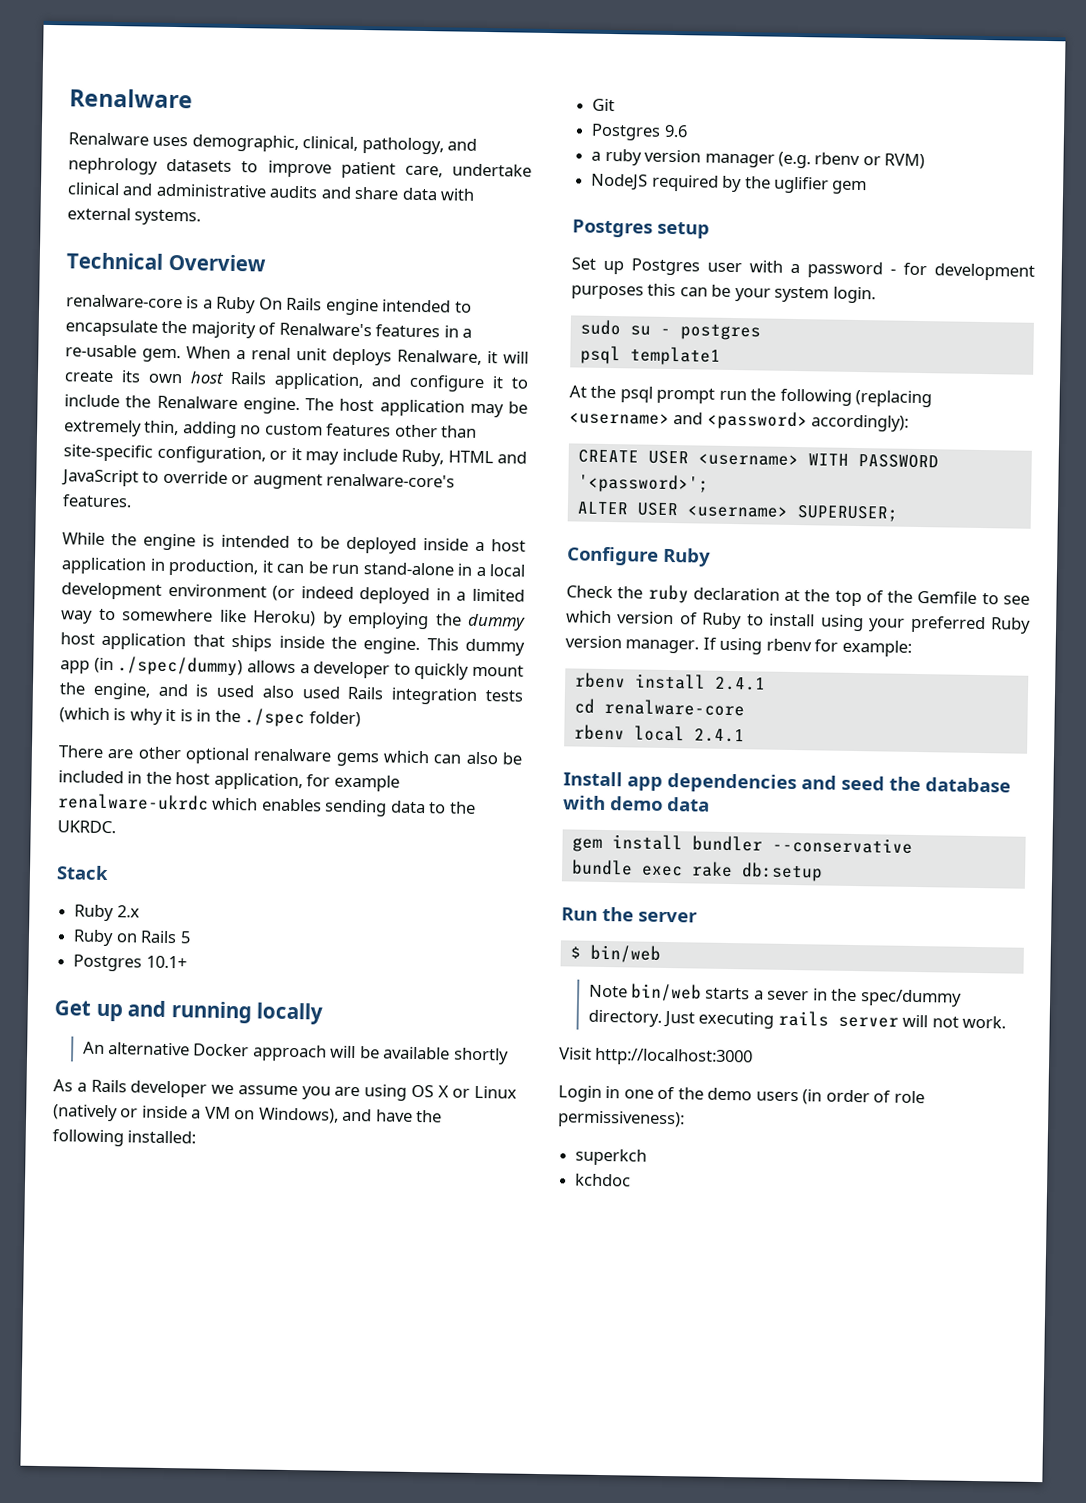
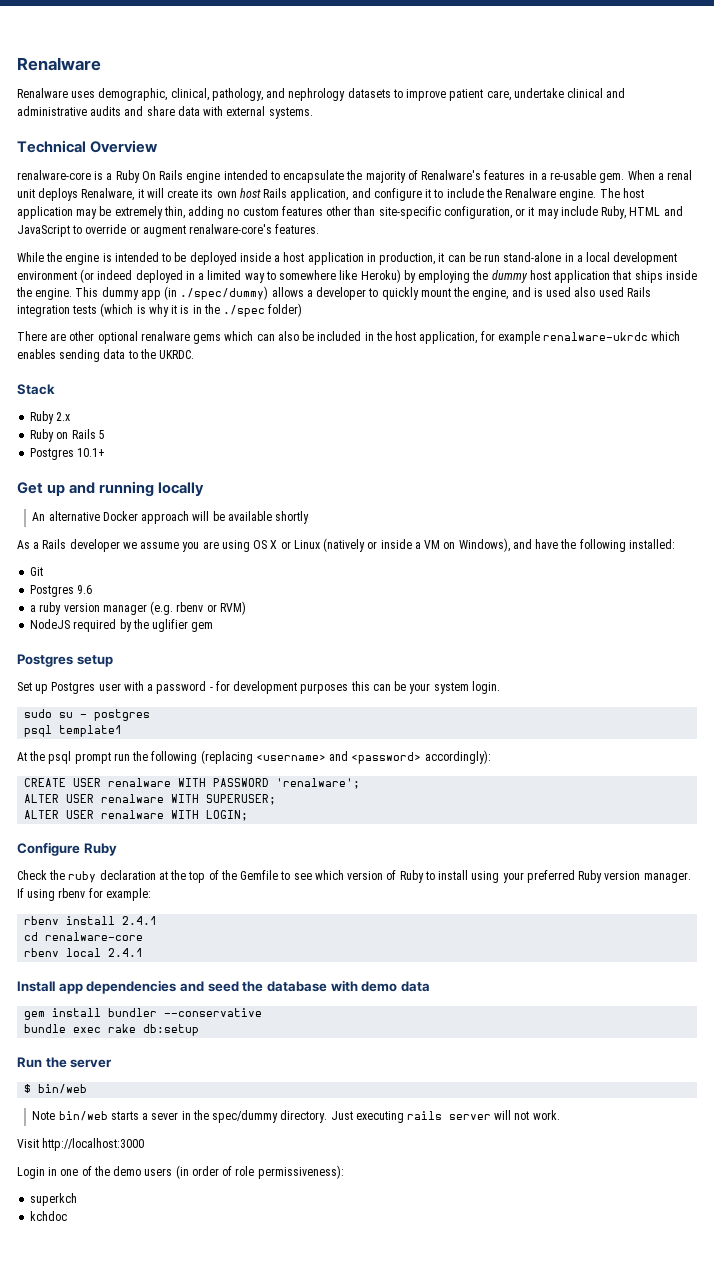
[697,453,799,467] <username> -> [108,778,172,787] renalware
[577,473,709,494] [576,501,788,518] '<password>'; // ALTER USER <username> -> [276,778,361,789] [24,794,200,803] 'renalware'; // ALTER USER renalware WITH
(898, 513) none -> [24,810,249,821] // ALTER USER renalware WITH LOGIN;

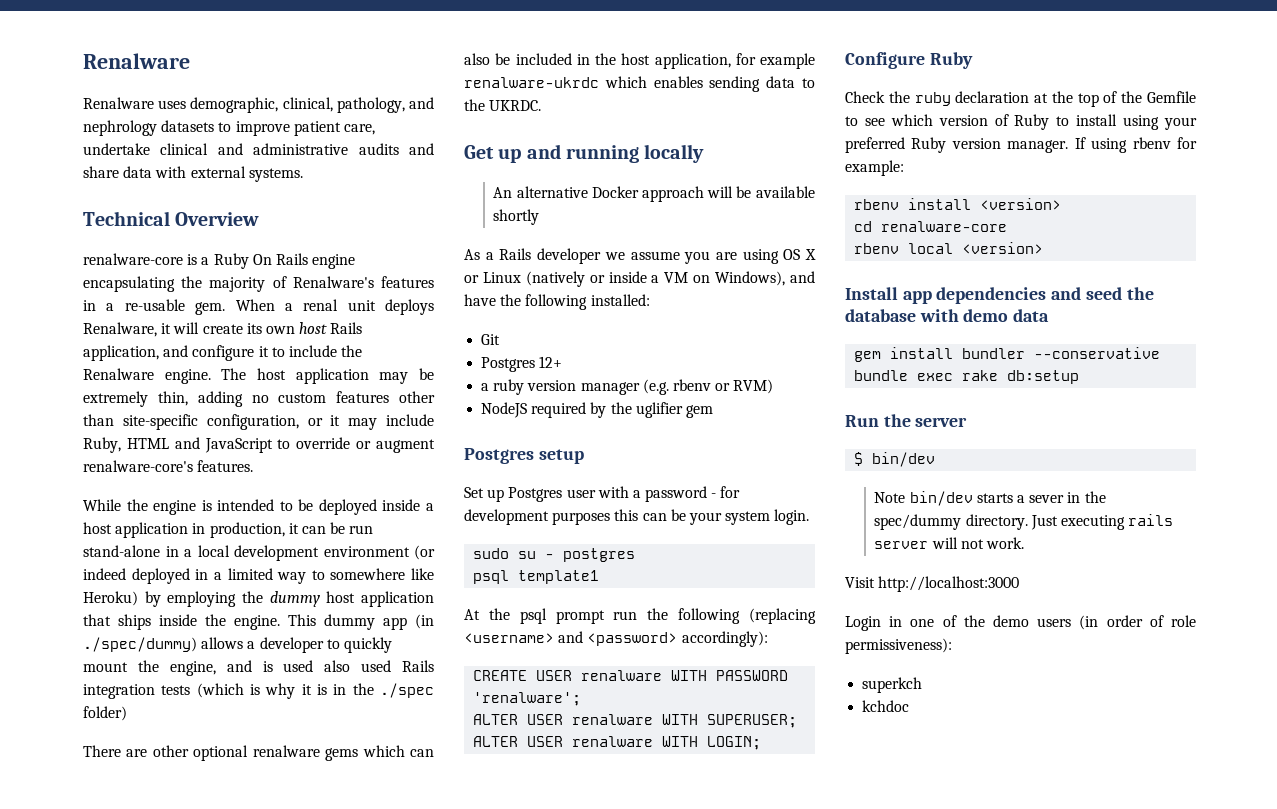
[223,170,345,183] intended to encapsulate -> [83,276,175,292] encapsulating
[17,384,55,395] [30,411,71,424] [30,429,105,442] [30,448,106,460] // Stack // Ruby 2.x // Ruby on Rails 5 // Postgres 10.1+ -> (542, 105) none
[77,585,93,594] 9.6 -> [539,356,563,368] 12+
[122,916,158,925] 2.4.1 -> [980,198,1062,210] <version>
[108,948,144,957] 2.4.1 -> [962,242,1044,254] <version>
[38,1084,88,1094] bin/web -> [872,452,936,467] bin/dev
[58,1111,108,1121] bin/web -> [909,491,973,506] bin/dev

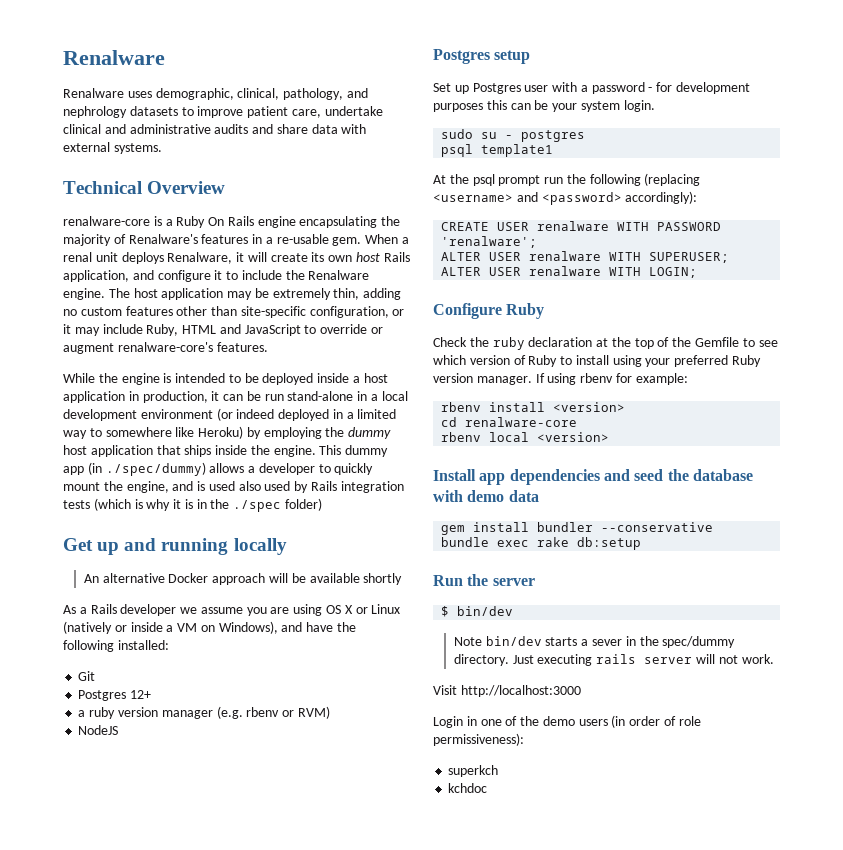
(392, 666) none -> [294,481,309,493] by
[83,745,434,761] [464,53,815,69] [464,76,815,92] [464,99,542,111] // There are other optional renalware gems which can also be included in the host application, for example renalware-ukrdc which enables sending data to the UKRDC. -> (323, 504) none
[531,402,713,418] required by the uglifier gem -> (119, 730) none

